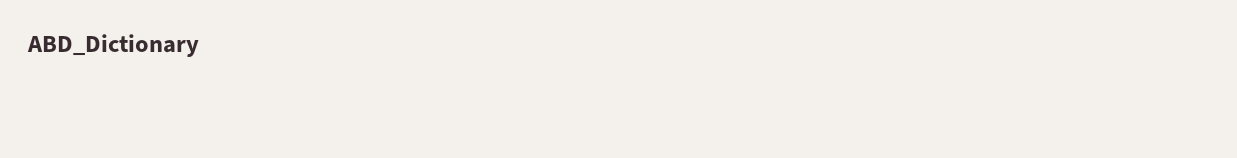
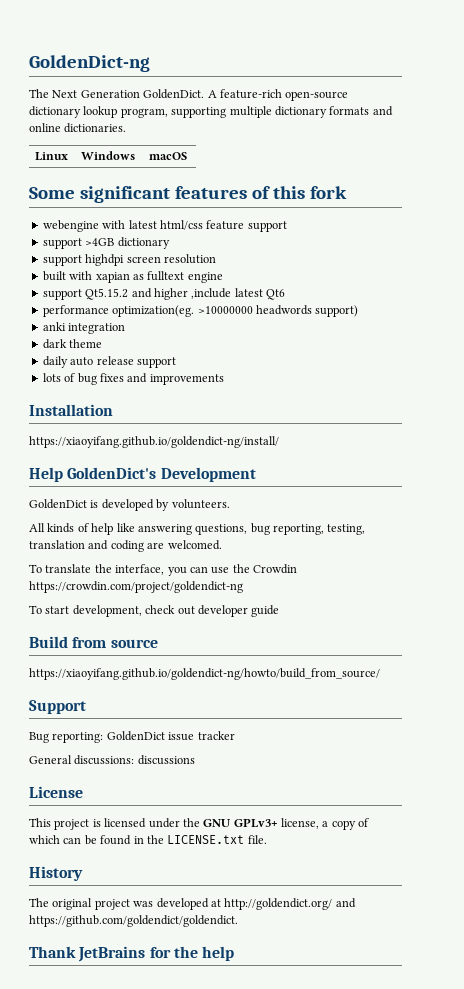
[27,34,199,57] ABD_Dictionary -> [29,55,150,72] [29,89,349,101] [29,106,393,118] [29,123,127,133] [35,152,69,161] [81,151,136,160] [149,152,188,160] [29,186,347,203] [42,220,287,232] [42,237,170,249] [42,254,216,266] [42,271,223,283] [42,288,285,300] [42,305,359,317] [42,322,126,334] [42,339,103,349] [42,356,176,368] [42,373,224,385] [29,404,113,416] [29,436,279,448] [29,467,256,482] [29,499,230,511] [29,523,366,535] [29,540,222,552] [29,564,297,576] [29,581,243,593] [29,605,280,617] [29,636,158,648] [29,668,380,680] [29,700,86,714] [29,731,235,743] [29,755,195,765] [29,786,83,798] [29,818,370,830] [29,835,267,845] [29,866,83,881] [29,898,356,910] [29,915,238,927] [29,946,235,962] GoldenDict-ng // The Next Generation GoldenDict. A feature-rich open-source dictionary lookup program, supporting multiple dictionary formats and online dictionaries. // Linux | Windows | macOS // Some significant features of this fork // webengine with latest html/css feature support // support >4GB dictionary // support highdpi screen resolution // built with xapian as fulltext engine // support Qt5.15.2 and higher ,include latest Qt6 // performance optimization(eg. >10000000 headwords support) // anki integration // dark theme // daily auto release support // lots of bug fixes and improvements // Installation // https://xiaoyifang.github.io/goldendict-ng/install/ // Help GoldenDict's Development // GoldenDict is developed by volunteers. // All kinds of help like answering questions, bug reporting, testing, translation and coding are welcomed. // To translate the interface, you can use the Crowdin https://crowdin.com/project/goldendict-ng // To start development, check out developer guide // Build from source // https://xiaoyifang.github.io/goldendict-ng/howto/build_from_source/ // Support // Bug reporting: GoldenDict issue tracker // General discussions: discussions // License // This project is licensed under the GNU GPLv3+ license, a copy of which can be found in the LICENSE.txt file. // History // The original project was developed at http://goldendict.org/ and https://github.com/goldendict/goldendict. // Thank JetBrains for the help

